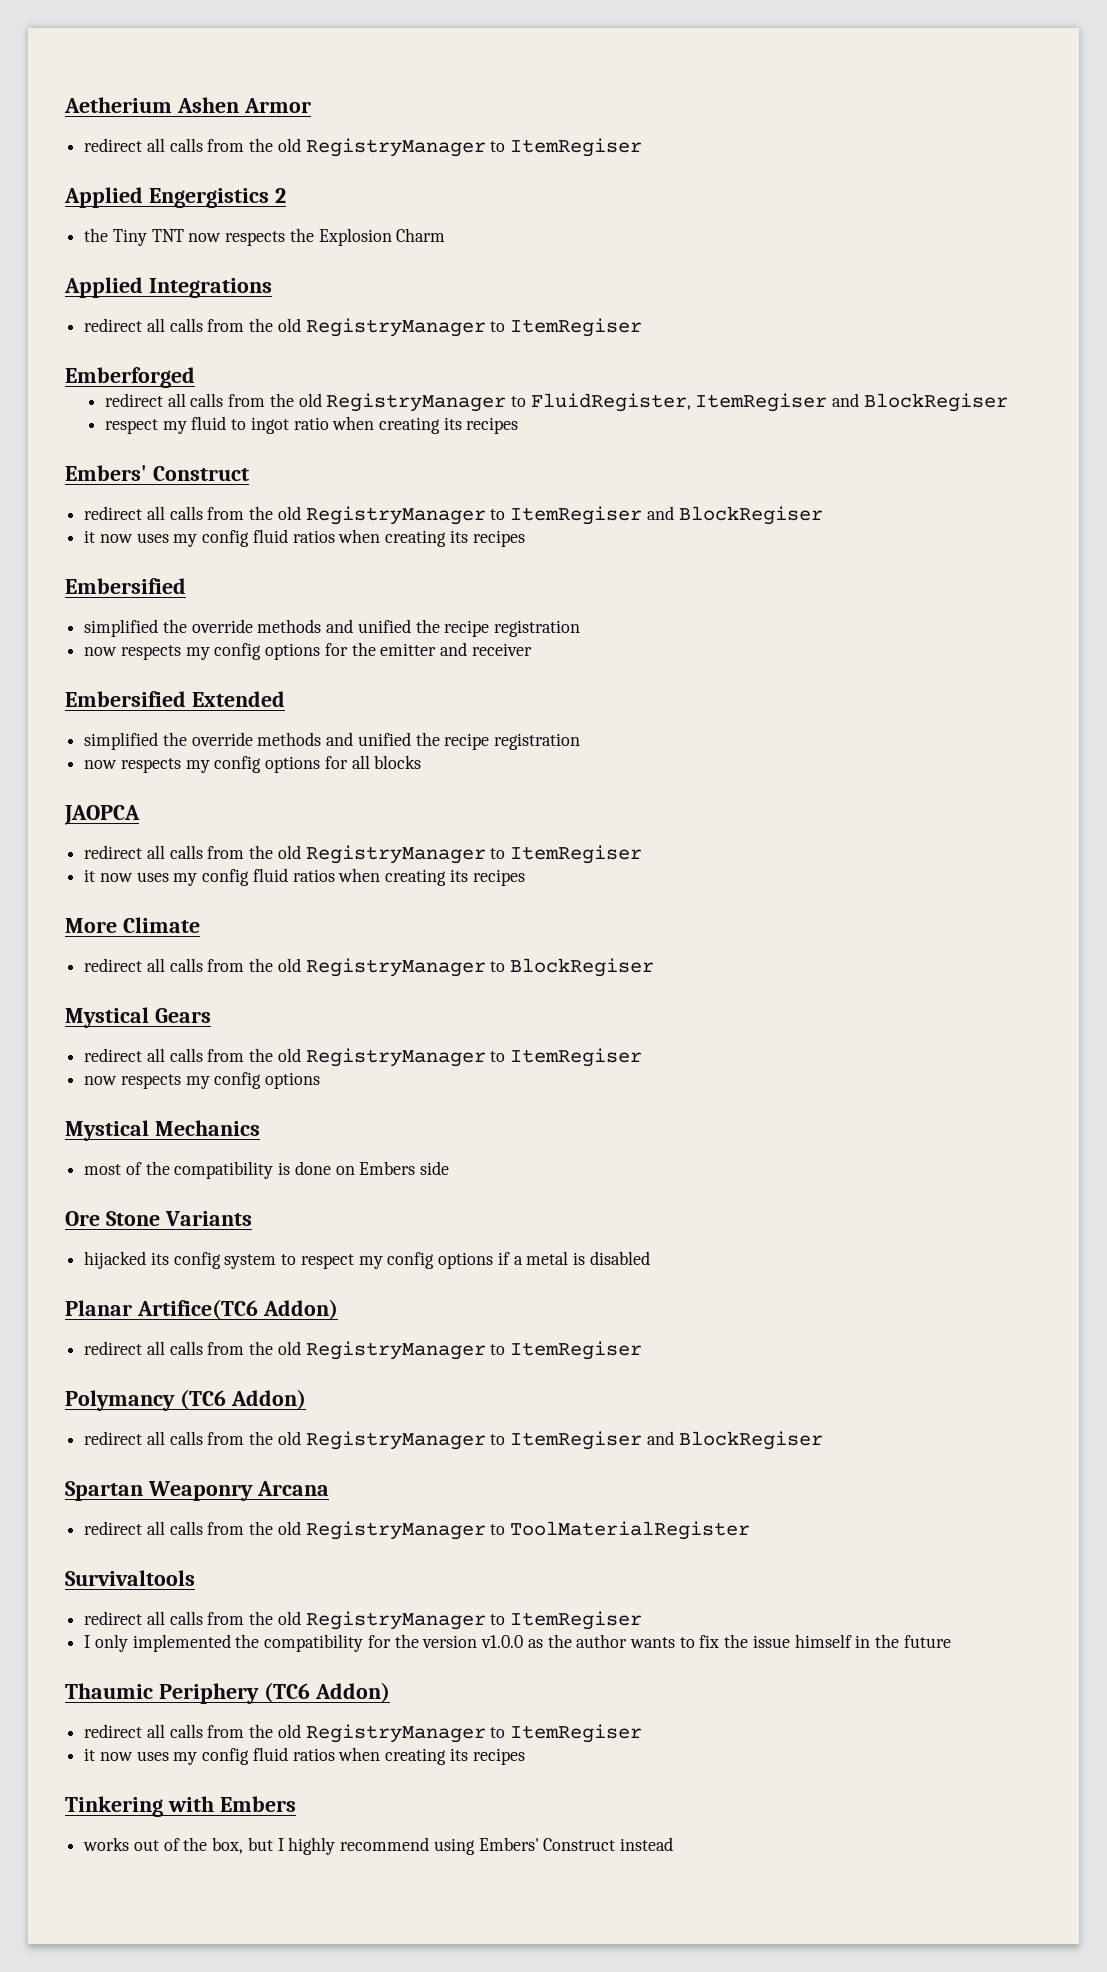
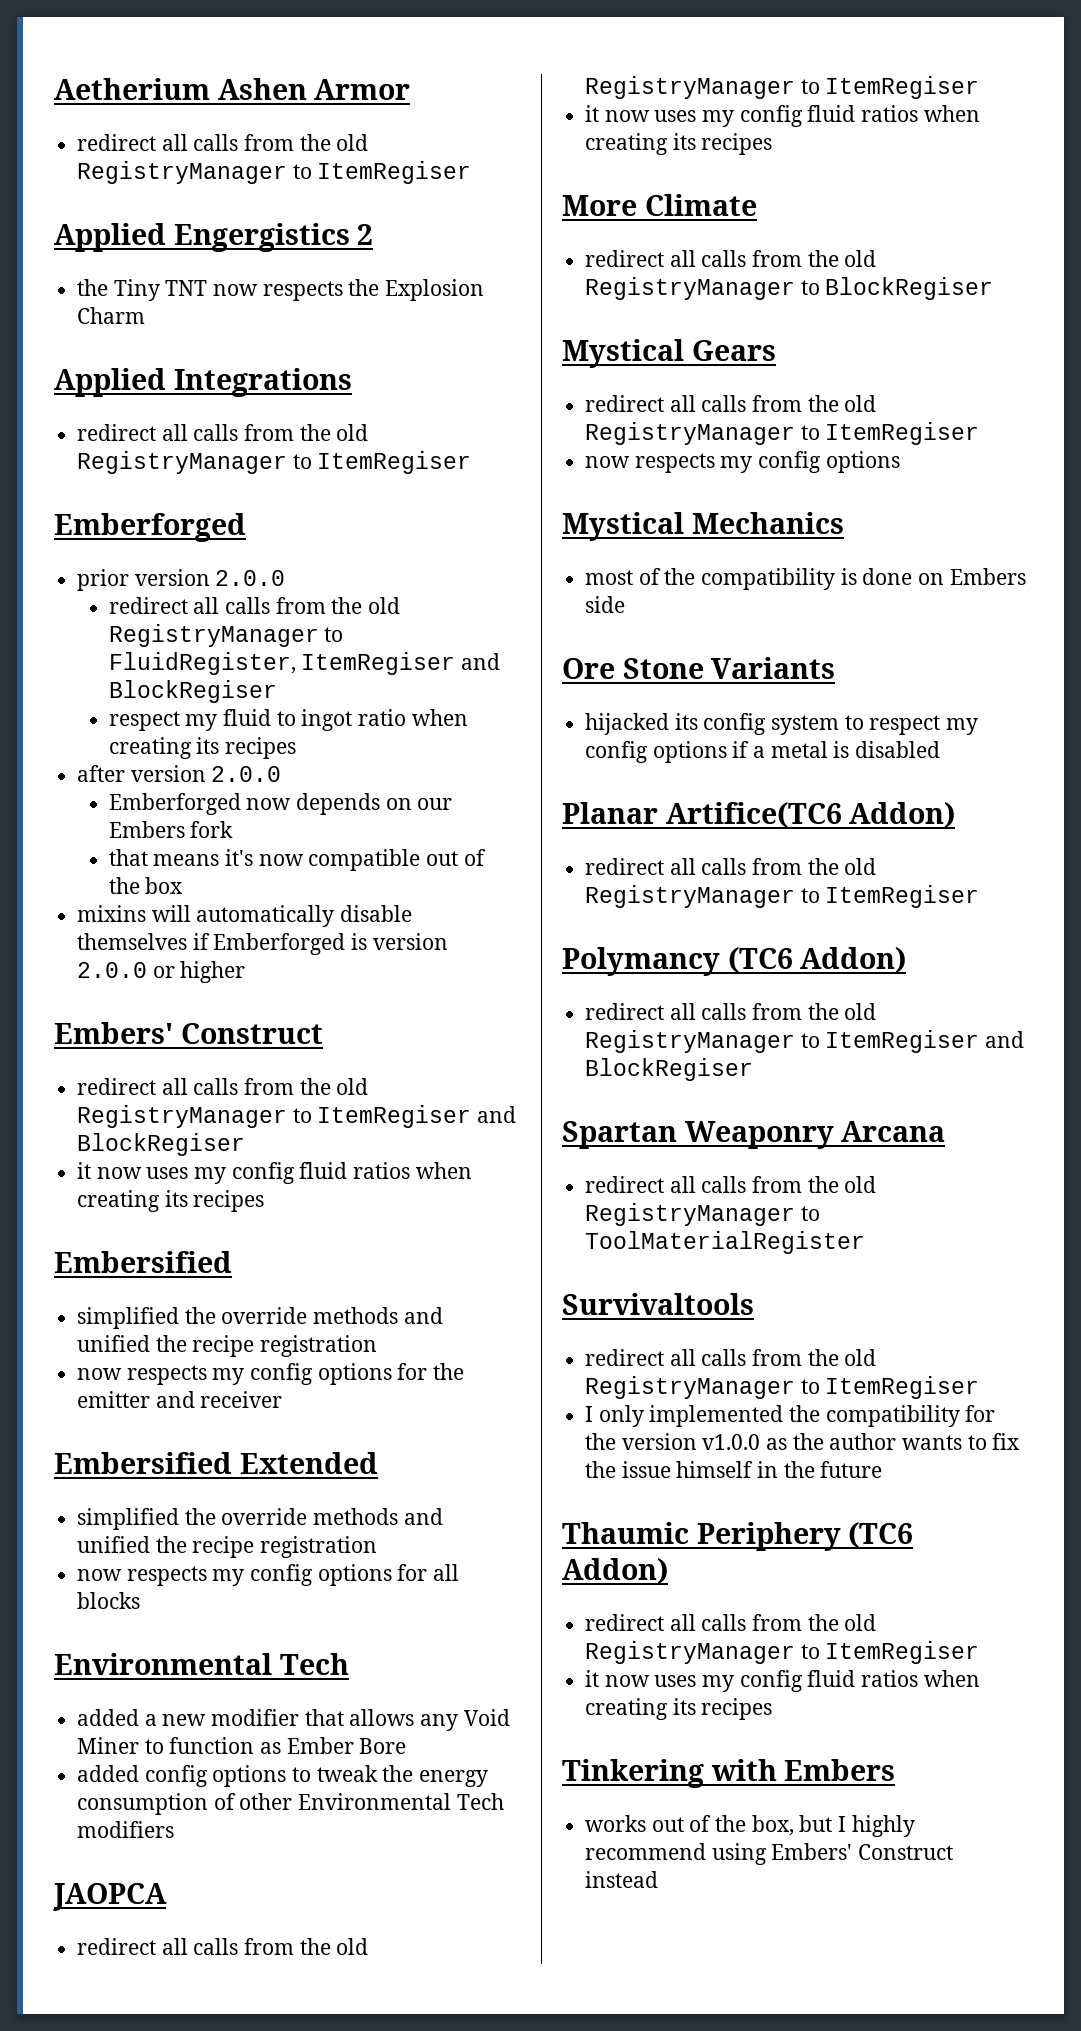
(195, 377) none -> [77,569,286,591] // prior version 2.0.0
(519, 425) none -> [77,765,282,782] [108,793,453,815] [108,821,234,838] [108,849,486,871] [108,877,184,894] [77,905,413,927] [77,933,448,955] [77,961,246,983] // after version 2.0.0 // Emberforged now depends on our Embers fork // that means it's now compatible out of the box // mixins will automatically disable themselves if Emberforged is version 2.0.0 or higher
(422, 762) none -> [54,1653,349,1675] [77,1709,510,1731] [77,1737,407,1754] [77,1765,489,1787] [77,1793,504,1815] [77,1821,175,1838] // Environmental Tech // added a new modifier that allows any Void Miner to function as Ember Bore // added config options to tweak the energy consumption of other Environmental Tech modifiers

